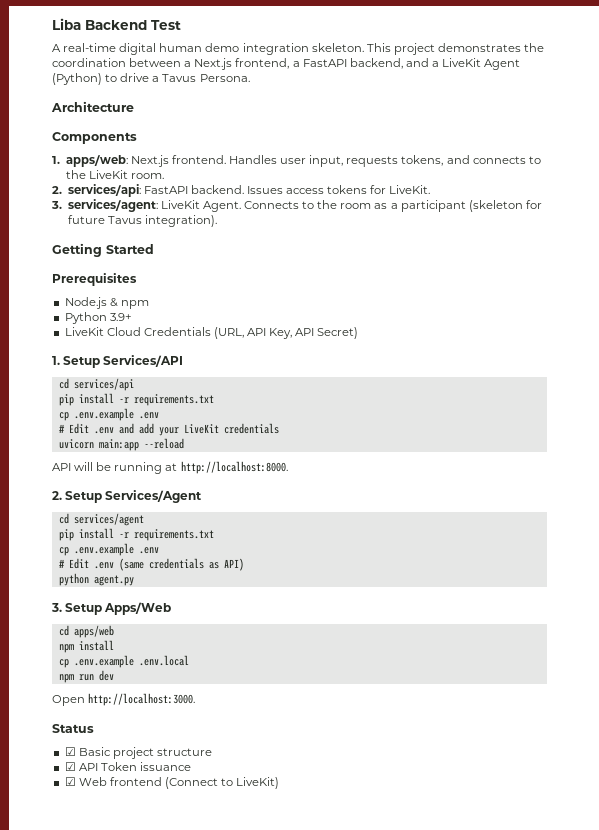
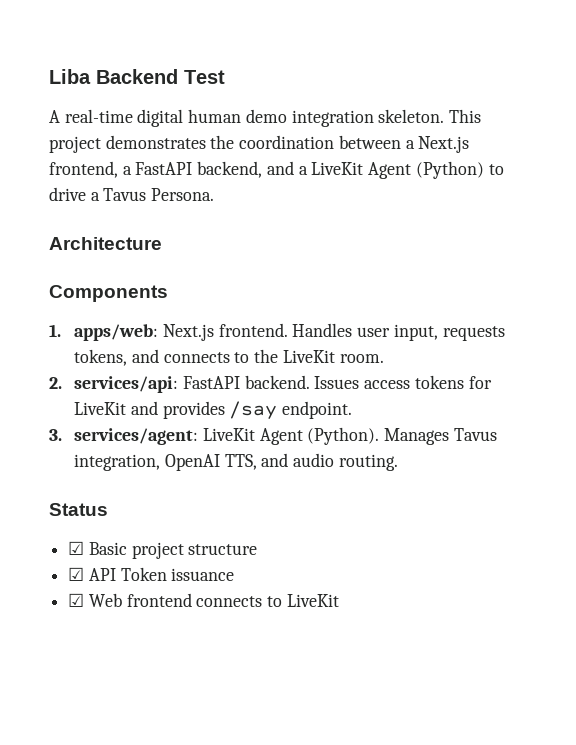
[389,185,431,194] [51,199,542,212] [67,215,217,227] [52,243,154,257] [52,273,137,286] [64,297,149,309] [64,312,132,324] [64,327,359,339] [52,355,184,368] [58,378,134,391] [58,393,214,406] [58,408,159,421] [58,423,279,436] [58,438,184,451] [52,461,288,474] [52,490,203,503] [58,513,144,526] [58,528,214,541] [58,543,159,556] [58,558,244,571] [58,573,134,586] [51,602,172,615] [58,625,114,638] [58,640,114,653] [58,655,189,668] [58,670,114,683] [52,693,196,706] LiveKit. // 3. services/agent: LiveKit Agent. Connects to the room as a participant (skeleton for future Tavus integration). // Getting Started // Prerequisites // Node.js & npm // Python 3.9+ // LiveKit Cloud Credentials (URL, API Key, API Secret) // 1. Setup Services/API // cd services/api // pip install -r requirements.txt // cp .env.example .env // # Edit .env and add your LiveKit credentials // uvicorn main:app --reload // API will be running at http://localhost:8000. // 2. Setup Services/Agent // cd services/agent // pip install -r requirements.txt // cp .env.example .env // # Edit .env (same credentials as API) // python agent.py // 3. Setup Apps/Web // cd apps/web // npm install // cp .env.example .env.local // npm run dev // Open http://localhost:3000. -> [74,401,353,420] [49,427,497,445] [74,453,398,471] LiveKit and provides /say endpoint. // 3. services/agent: LiveKit Agent (Python). Manages Tavus integration, OpenAI TTS, and audio routing.
[164,777,280,789] (Connect to LiveKit) -> [196,594,339,607] connects to LiveKit

